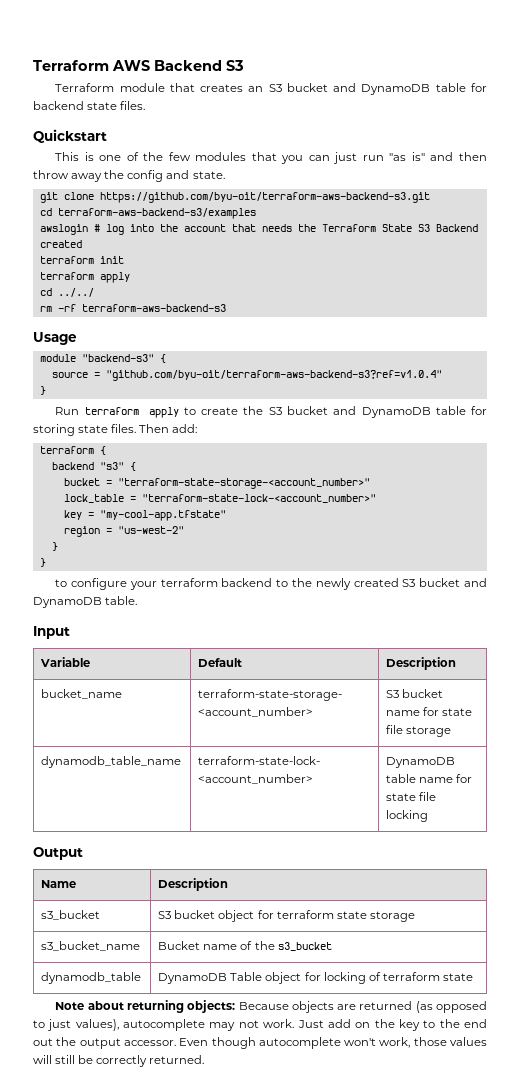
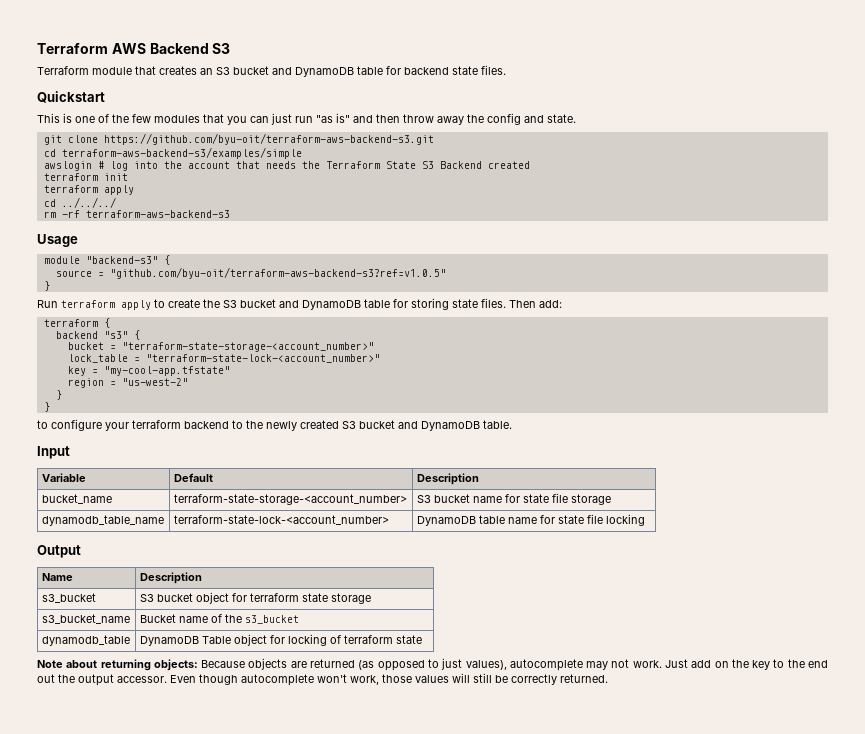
[57,208,256,219] terraform-aws-backend-s3/examples -> [61,147,302,159] terraform-aws-backend-s3/examples/simple
[57,288,94,297] ../../ -> [61,197,116,208] ../../../
[105,370,442,381] "github.com/byu-oit/terraform-aws-backend-s3?ref=v1.0.4" -> [109,267,446,279] "github.com/byu-oit/terraform-aws-backend-s3?ref=v1.0.5"

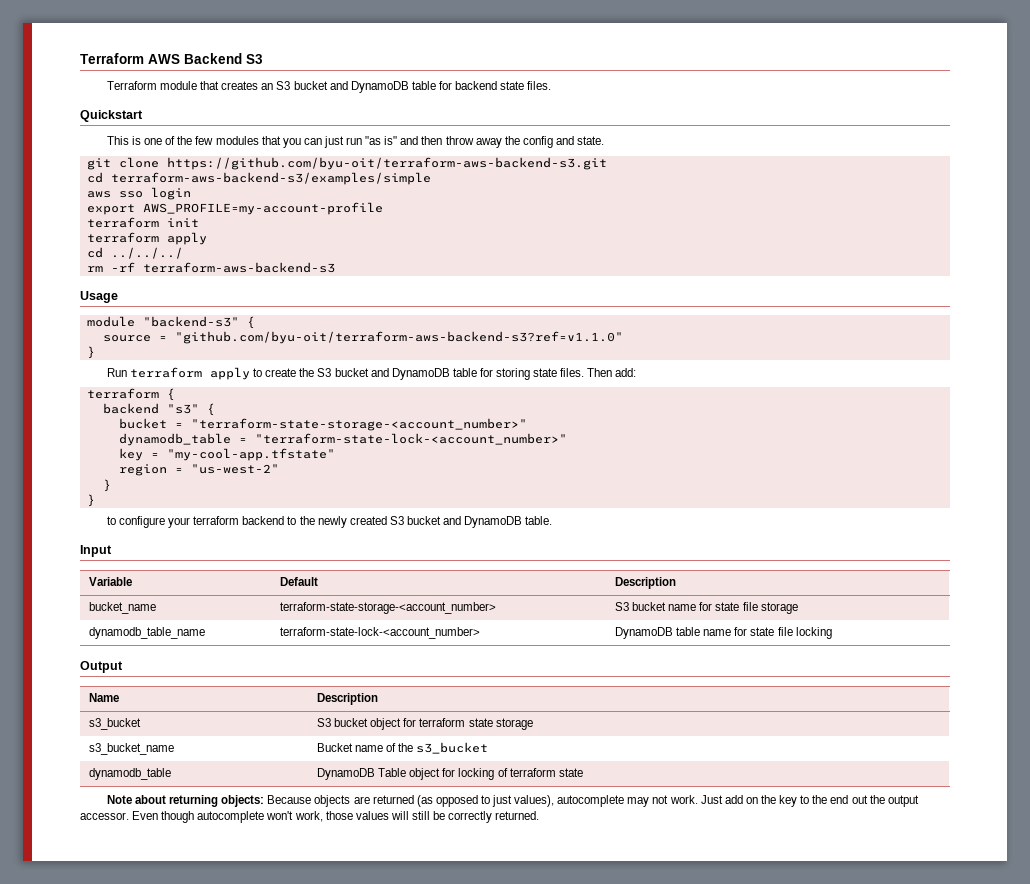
[43,161,530,171] awslogin # log into the account that needs the Terraform State S3 Backend created -> [86,187,191,200] [86,202,383,215] aws sso login // export AWS_PROFILE=my-account-profile
[109,267,446,279] "github.com/byu-oit/terraform-aws-backend-s3?ref=v1.0.5" -> [174,331,623,344] "github.com/byu-oit/terraform-aws-backend-s3?ref=v1.1.0"
[67,354,128,363] lock_table -> [118,433,231,446] dynamodb_table

